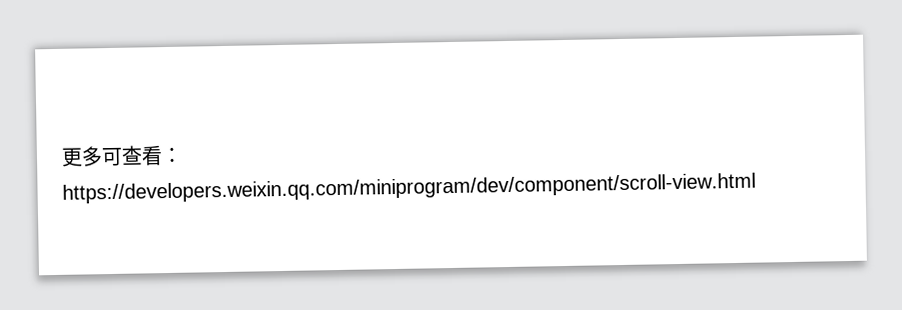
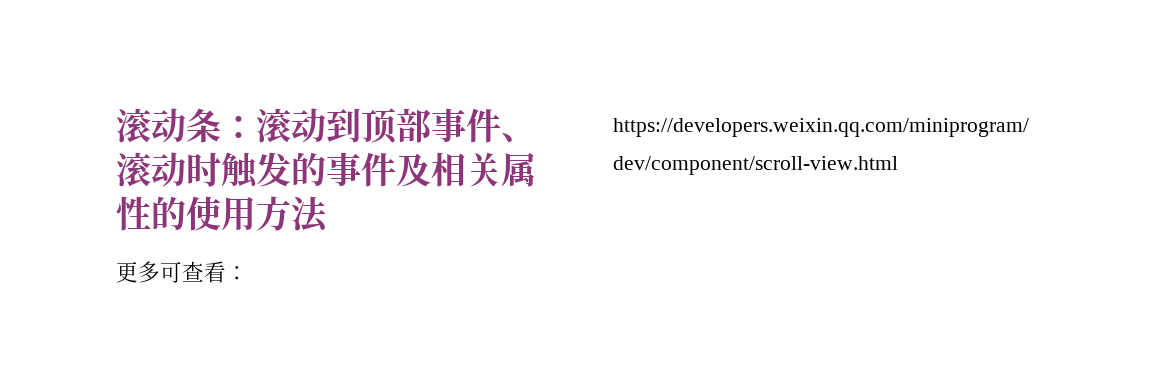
(61, 157) none -> [116,108,536,144] [116,152,536,189] [116,196,329,233] 滚动条：滚动到顶部事件、滚动时触发的事件及相关属性的使用方法 //

